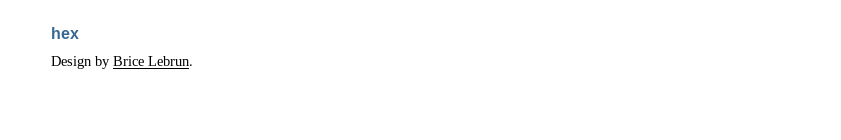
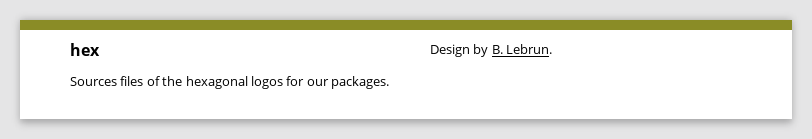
(79, 33) none -> [70,76,389,89] Sources files of the hexagonal logos for our packages.
[113,56,144,66] Brice -> [491,45,503,54] B.

